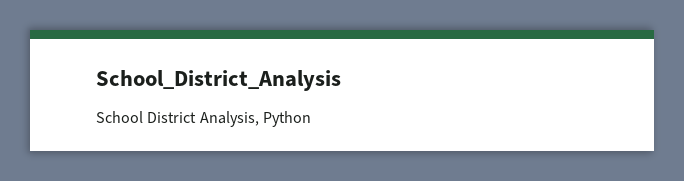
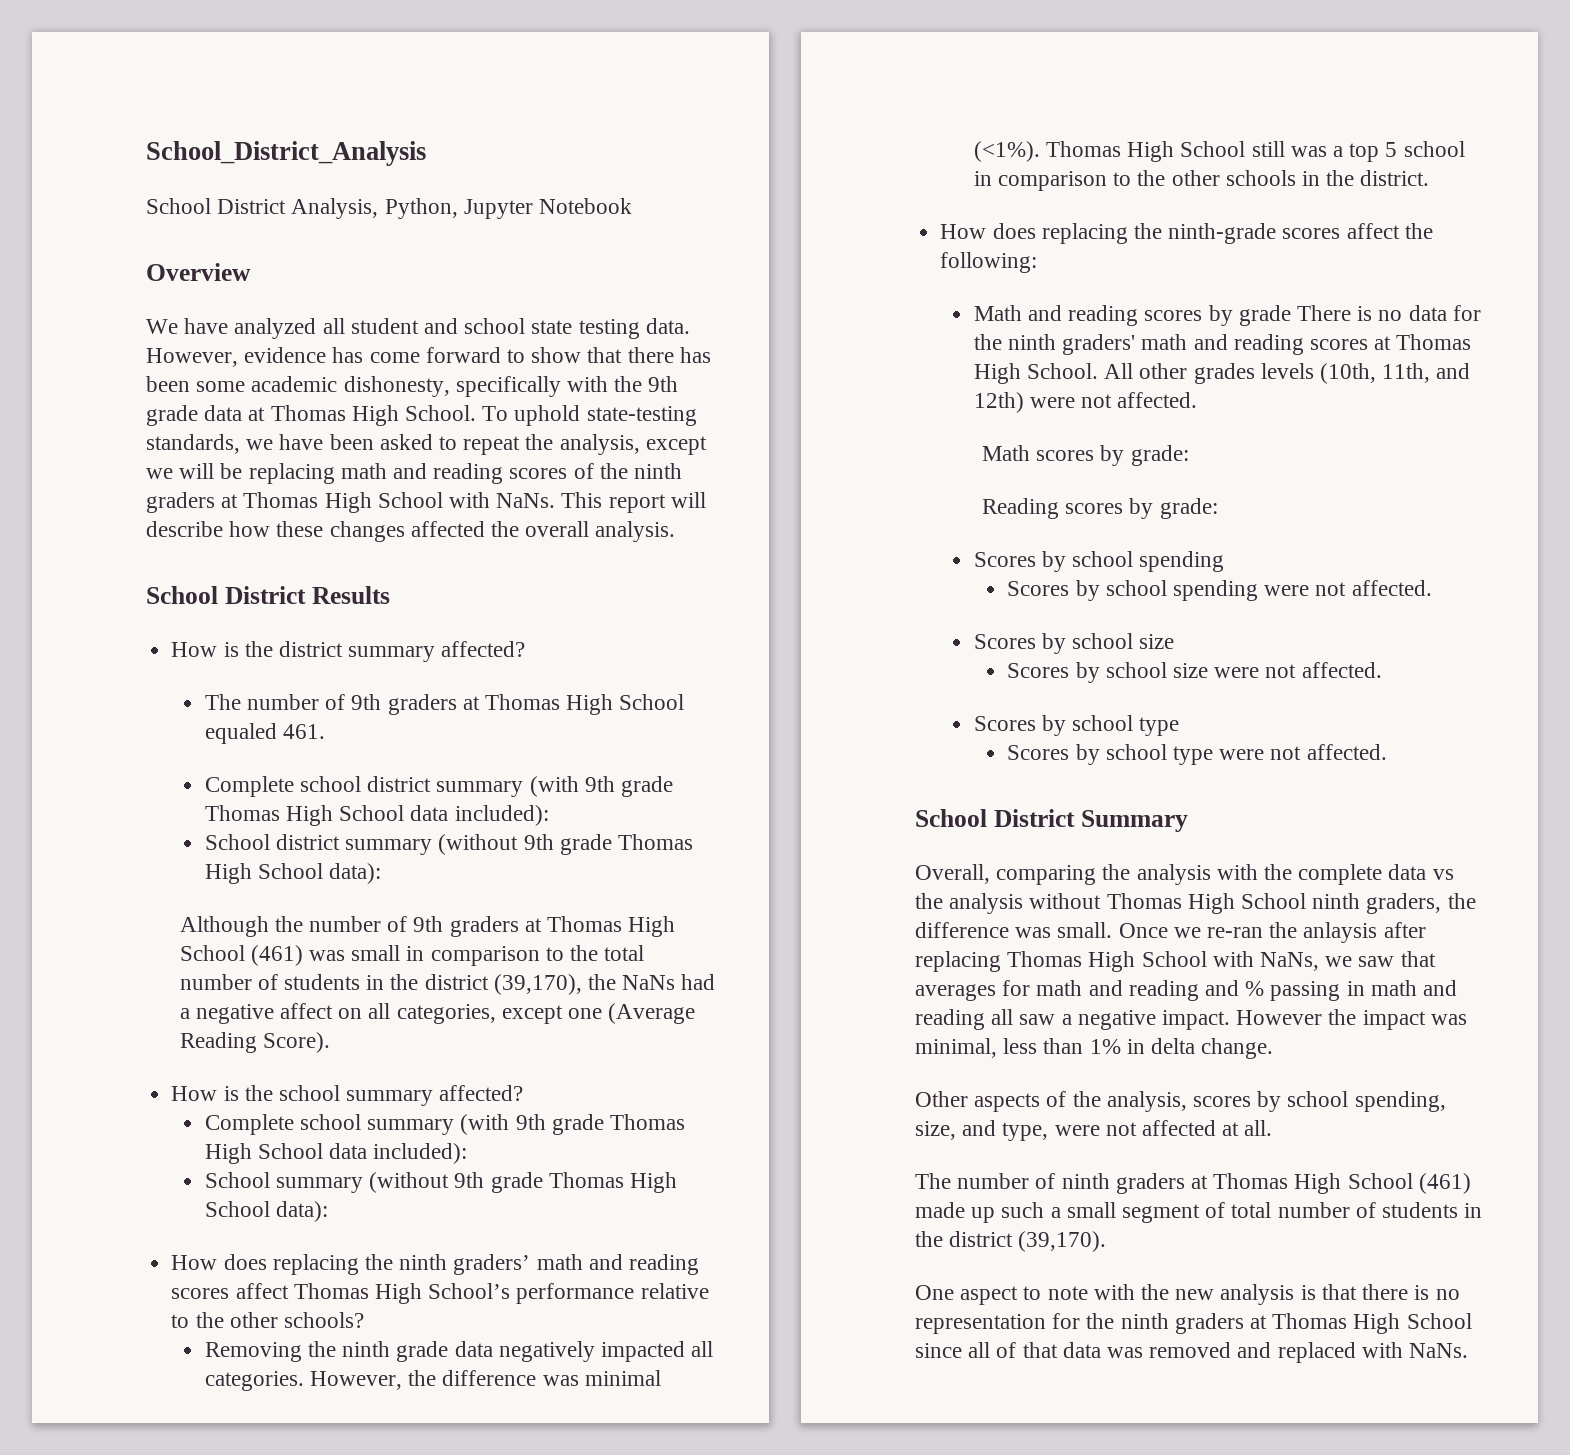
[262,111,311,127] Python -> [384,198,633,219] [146,263,251,281] [146,318,690,339] [146,347,711,367] [146,376,679,397] [146,405,697,426] [146,434,707,455] [146,463,683,484] [146,492,706,513] [146,521,676,542] [146,586,390,604] [171,641,526,662] [204,694,685,715] [204,723,326,744] [204,776,674,797] [204,805,549,826] [204,834,694,855] [204,863,382,884] [179,916,676,937] [179,945,645,966] [179,974,716,995] [179,1003,696,1024] [179,1032,330,1053] [171,1085,524,1106] [204,1114,686,1135] [204,1143,468,1164] [204,1172,678,1193] [204,1201,329,1222] [171,1254,699,1275] [171,1283,709,1304] [171,1312,364,1328] [204,1341,714,1362] [204,1370,661,1391] [973,141,1465,162] [973,170,1430,191] [940,223,1433,244] [940,252,1038,273] [973,305,1481,326] [973,334,1472,355] [973,363,1471,384] [973,392,1198,413] [982,445,1189,466] [982,498,1218,519] [973,551,1225,572] [1007,580,1432,601] [973,633,1175,654] [1007,662,1382,683] [973,715,1180,736] [1007,744,1387,765] [915,809,1188,832] [915,864,1454,885] [915,893,1476,914] [915,922,1426,943] [915,951,1436,972] [915,980,1458,1001] [915,1009,1467,1030] [915,1038,1274,1059] [915,1091,1446,1112] [915,1120,1273,1141] [915,1173,1471,1194] [915,1202,1483,1223] [915,1231,1107,1252] [915,1284,1460,1305] [915,1313,1472,1334] [915,1342,1469,1363] Python, Jupyter Notebook // Overview // We have analyzed all student and school state testing data. However, evidence has come forward to show that there has been some academic dishonesty, specifically with the 9th grade data at Thomas High School. To uphold state-testing standards, we have been asked to repeat the analysis, except we will be replacing math and reading scores of the ninth graders at Thomas High School with NaNs. This report will describe how these changes affected the overall analysis. // School District Results // How is the district summary affected? // The number of 9th graders at Thomas High School equaled 461. // Complete school district summary (with 9th grade Thomas High School data included): // School district summary (without 9th grade Thomas High School data): // Although the number of 9th graders at Thomas High School (461) was small in comparison to the total number of students in the district (39,170), the NaNs had a negative affect on all categories, except one (Average Reading Score). // How is the school summary affected? // Complete school summary (with 9th grade Thomas High School data included): // School summary (without 9th grade Thomas High School data): // How does replacing the ninth graders’ math and reading scores affect Thomas High School’s performance relative to the other schools? // Removing the ninth grade data negatively impacted all categories. However, the difference was minimal (<1%). Thomas High School still was a top 5 school in comparison to the other schools in the district. // How does replacing the ninth-grade scores affect the following: // Math and reading scores by grade There is no data for the ninth graders' math and reading scores at Thomas High School. All other grades levels (10th, 11th, and 12th) were not affected. // Math scores by grade: // Reading scores by grade: // Scores by school spending // Scores by school spending were not affected. // Scores by school size // Scores by school size were not affected. // Scores by school type // Scores by school type were not affected. // School District Summary // Overall, comparing the analysis with the complete data vs the analysis without Thomas High School ninth graders, the difference was small. Once we re-ran the anlaysis after replacing Thomas High School with NaNs, we saw that averages for math and reading and % passing in math and reading all saw a negative impact. However the impact was minimal, less than 1% in delta change. // Other aspects of the analysis, scores by school spending, size, and type, were not affected at all. // The number of ninth graders at Thomas High School (461) made up such a small segment of total number of students in the district (39,170). // One aspect to note with the new analysis is that there is no representation for the ninth graders at Thomas High School since all of that data was removed and replaced with NaNs.

